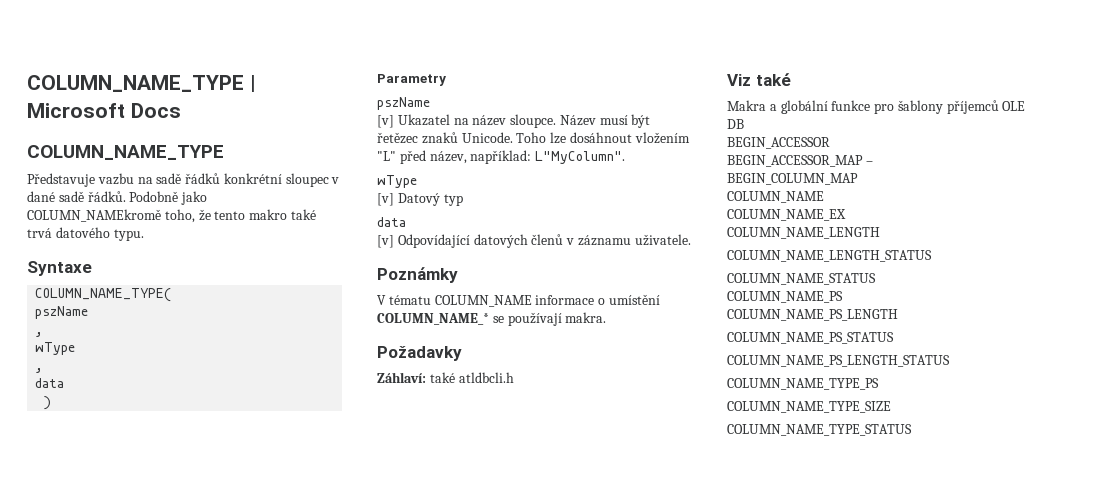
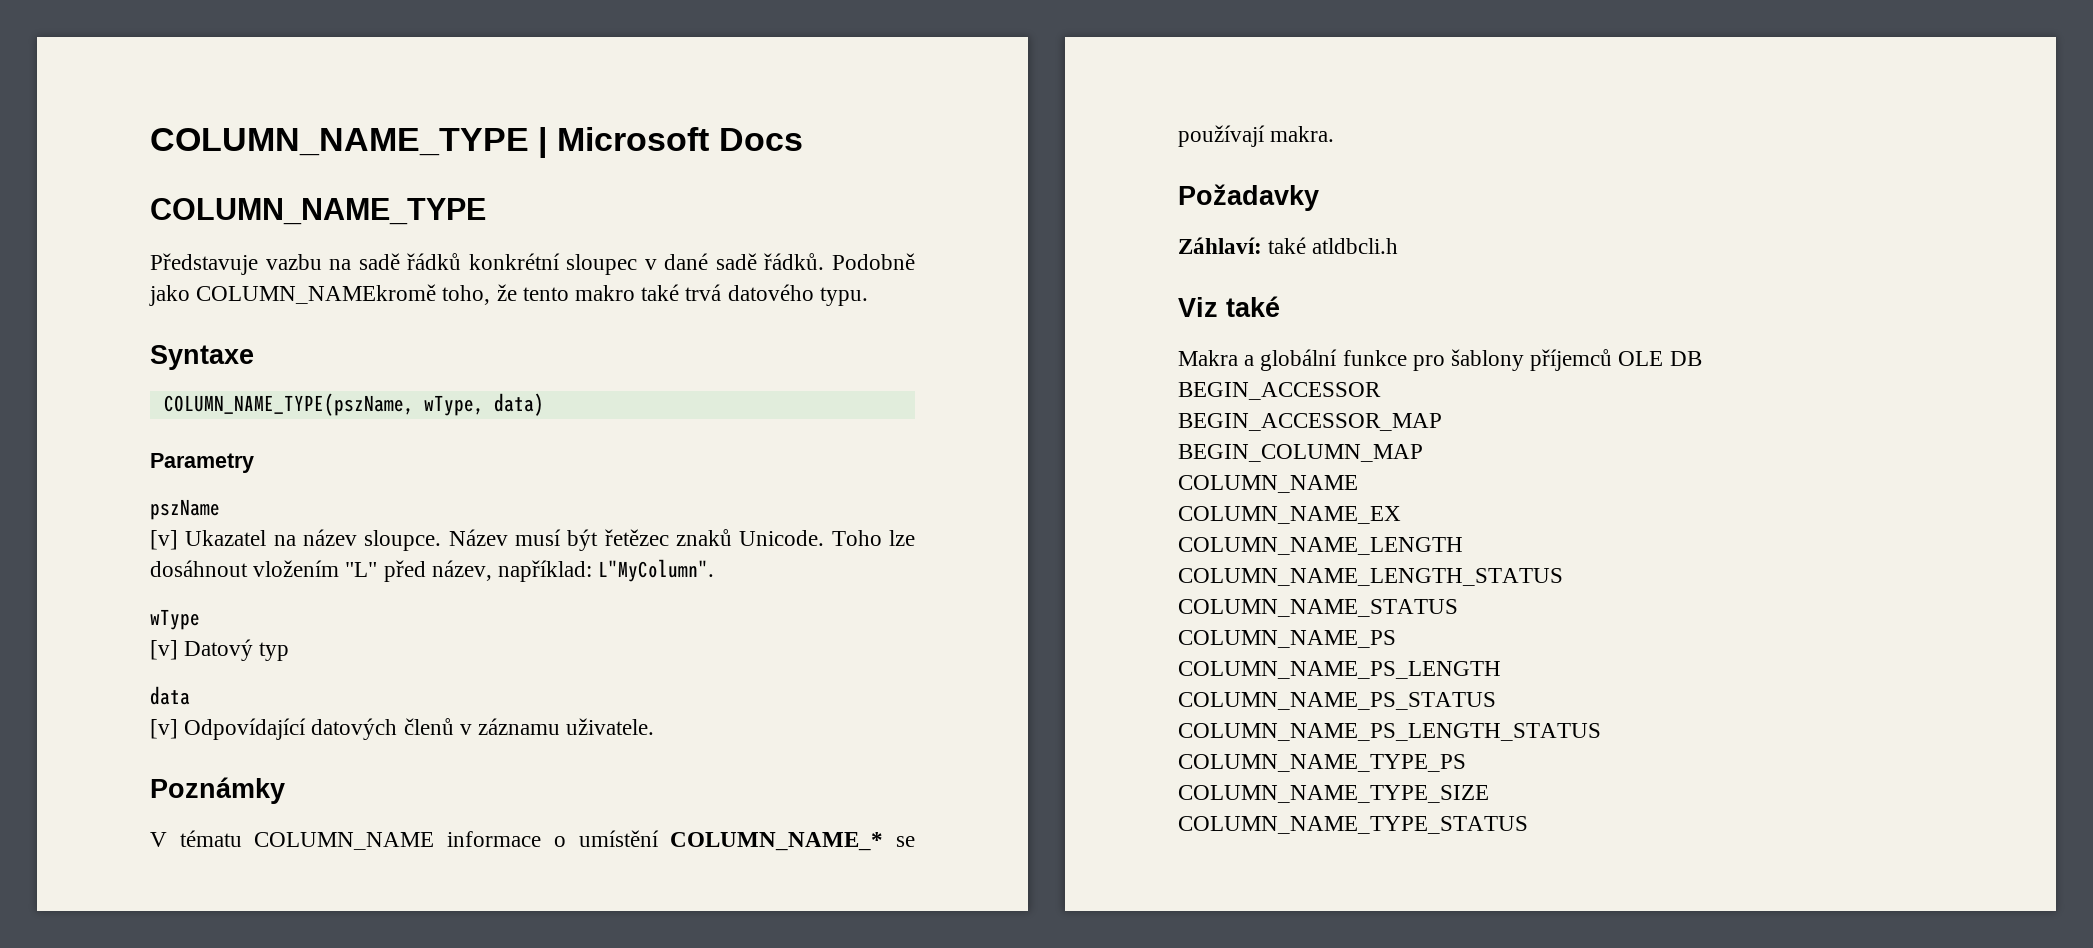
[35,288,172,302] [35,306,89,319] [35,332,44,337] [35,342,76,355] [35,368,44,373] [35,378,65,388] [43,396,52,410] COLUMN_NAME_TYPE( // pszName // , // wType // , // data // ) -> [163,393,544,416] COLUMN_NAME_TYPE(pszName, wType, data)
[865,161,873,165] – -> (1442, 422) none

